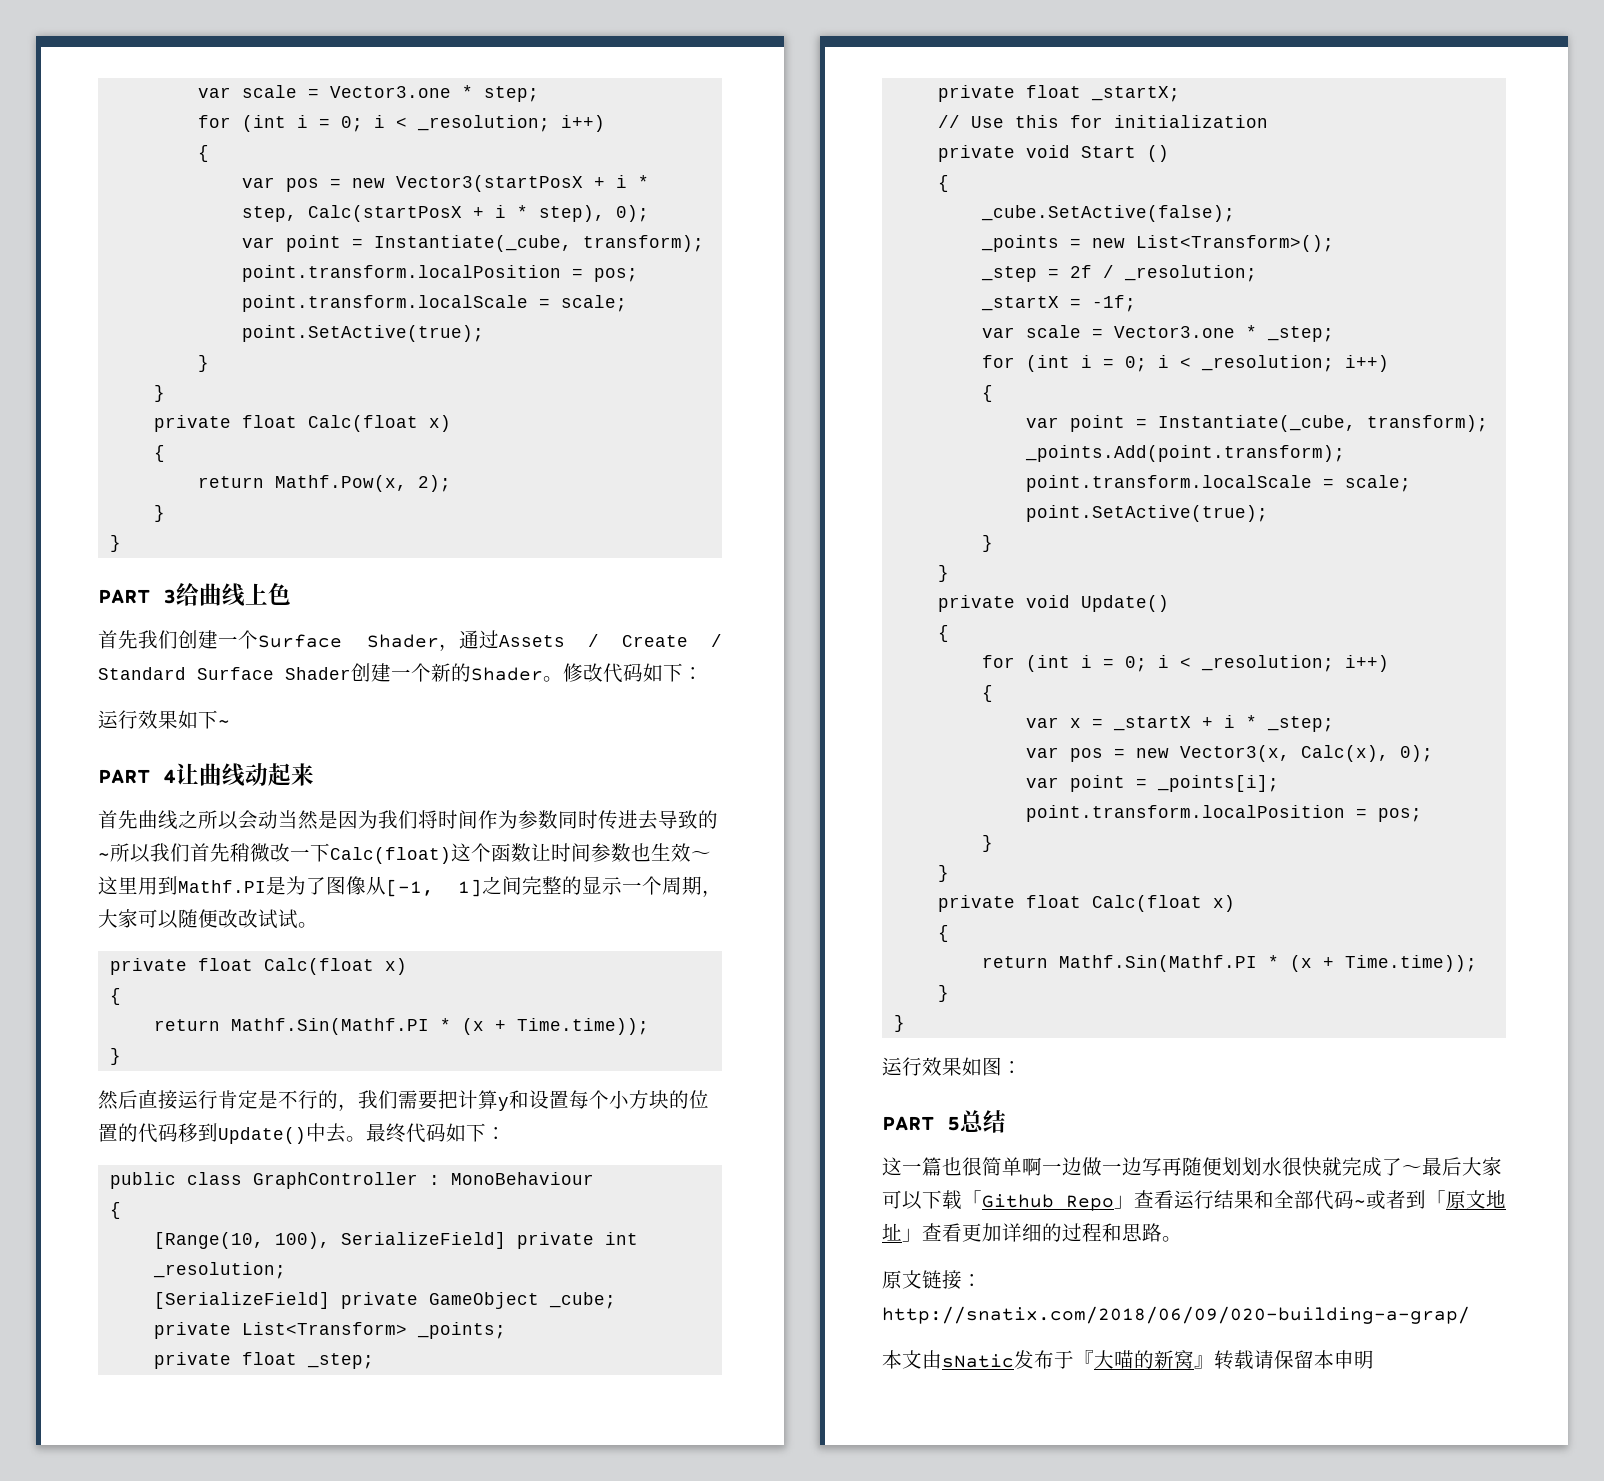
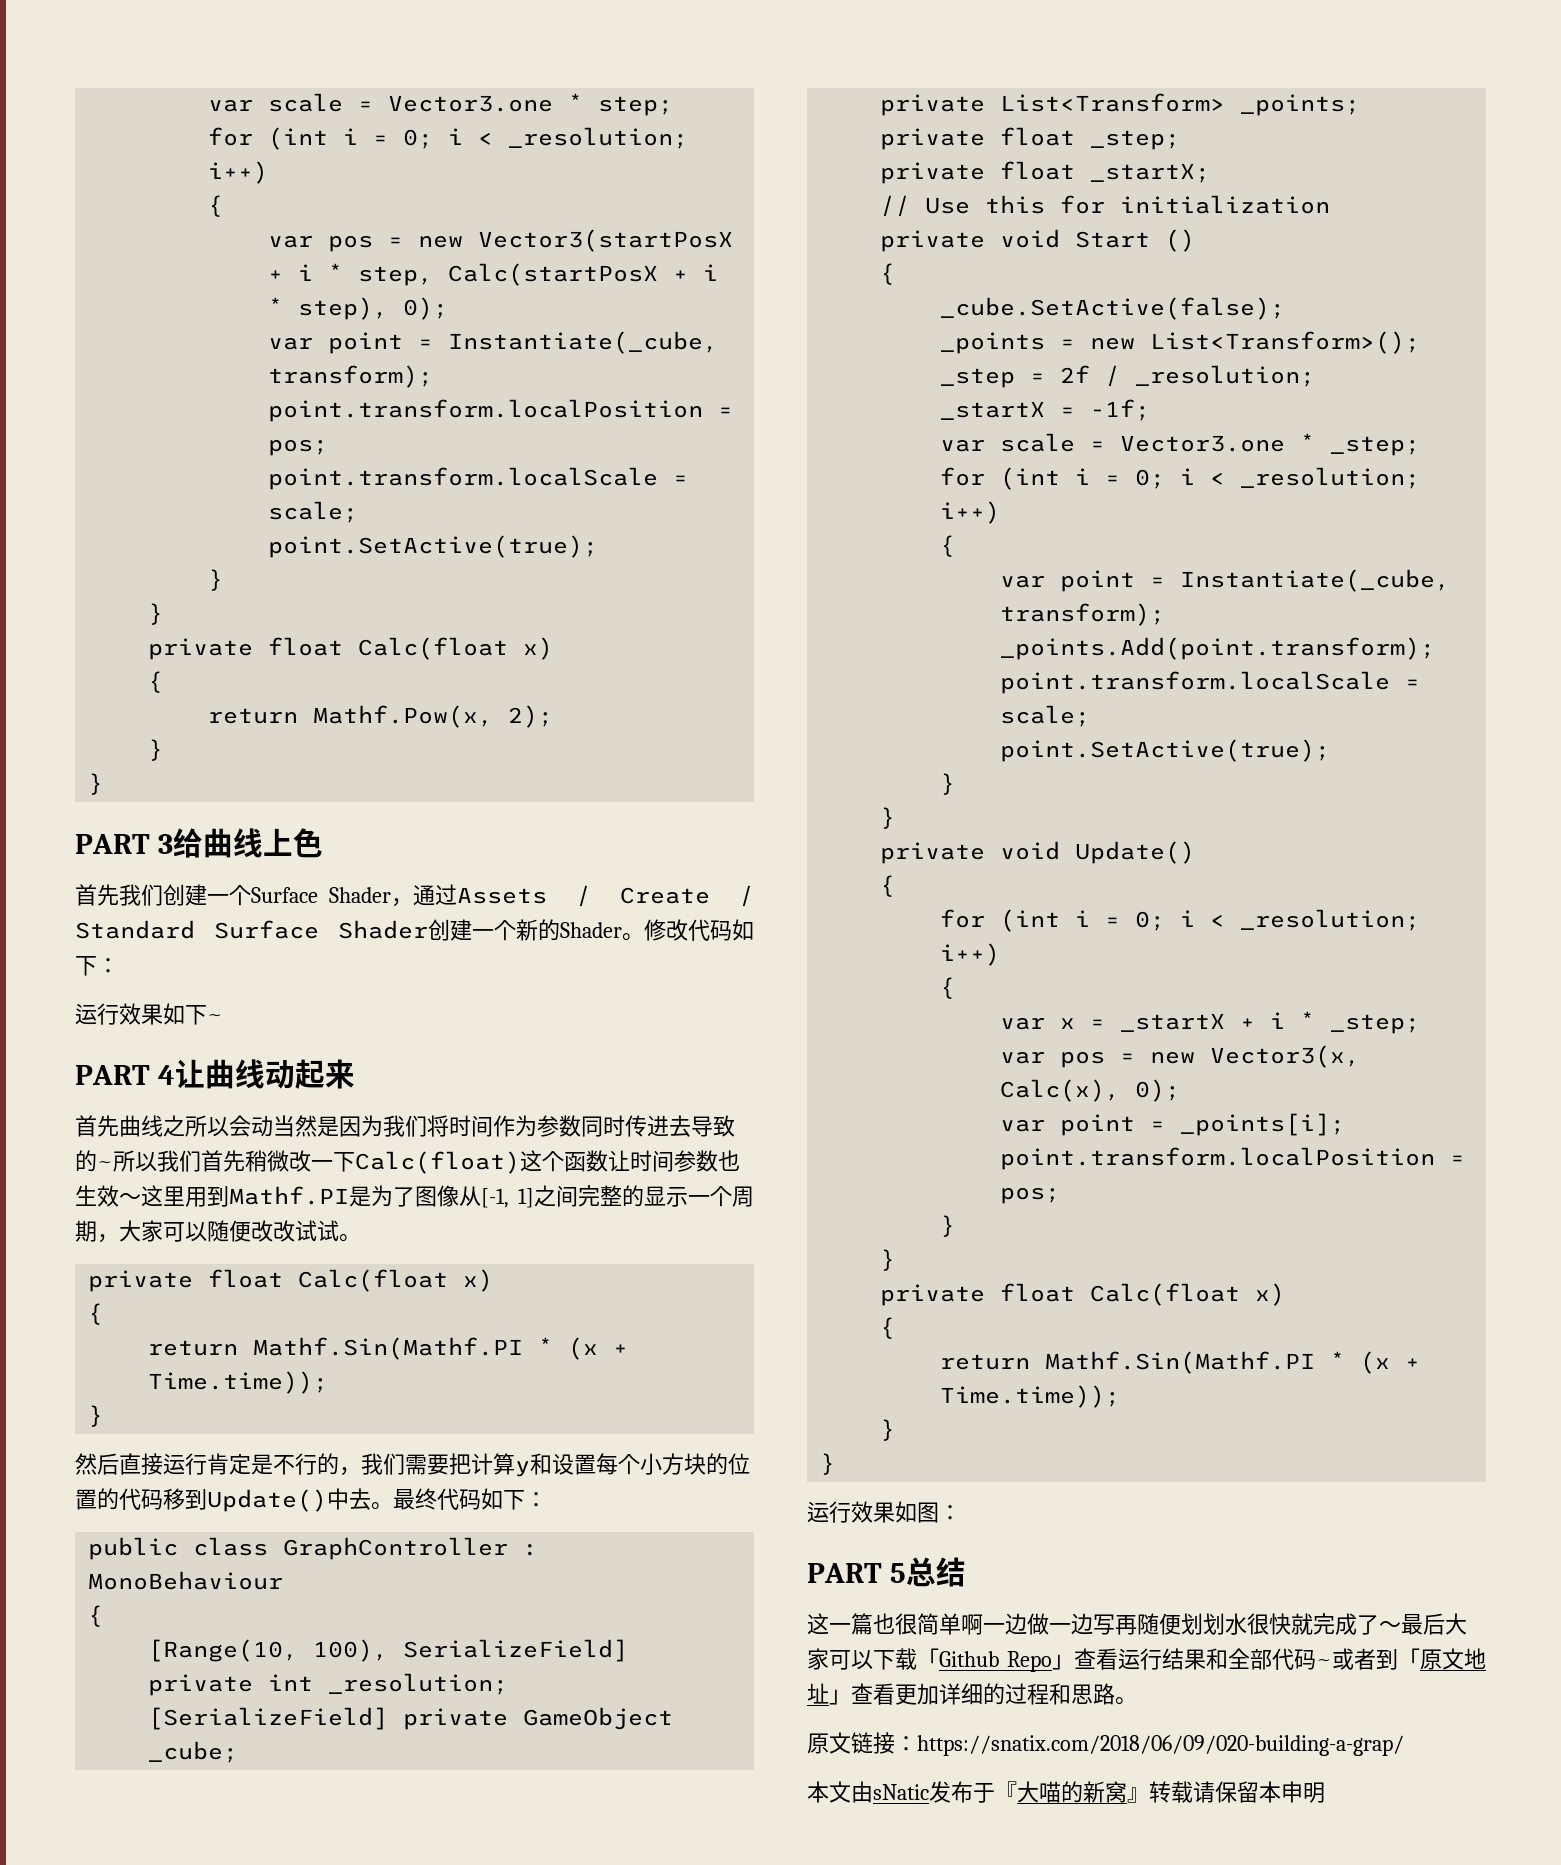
[882,1306,1470,1324] http://snatix.com/2018/06/09/020-building-a-grap/ -> [917,1735,1404,1756] https://snatix.com/2018/06/09/020-building-a-grap/

